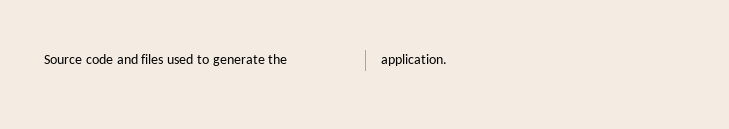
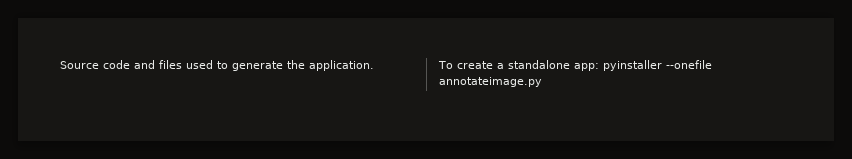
(447, 60) none -> [438,60,712,71] [439,77,542,87] // To create a standalone app: pyinstaller --onefile annotateimage.py

